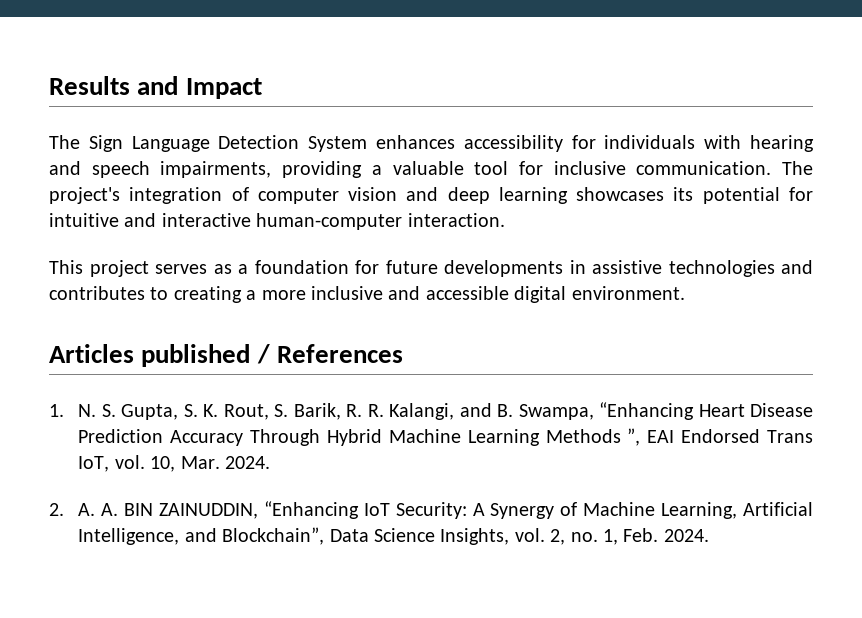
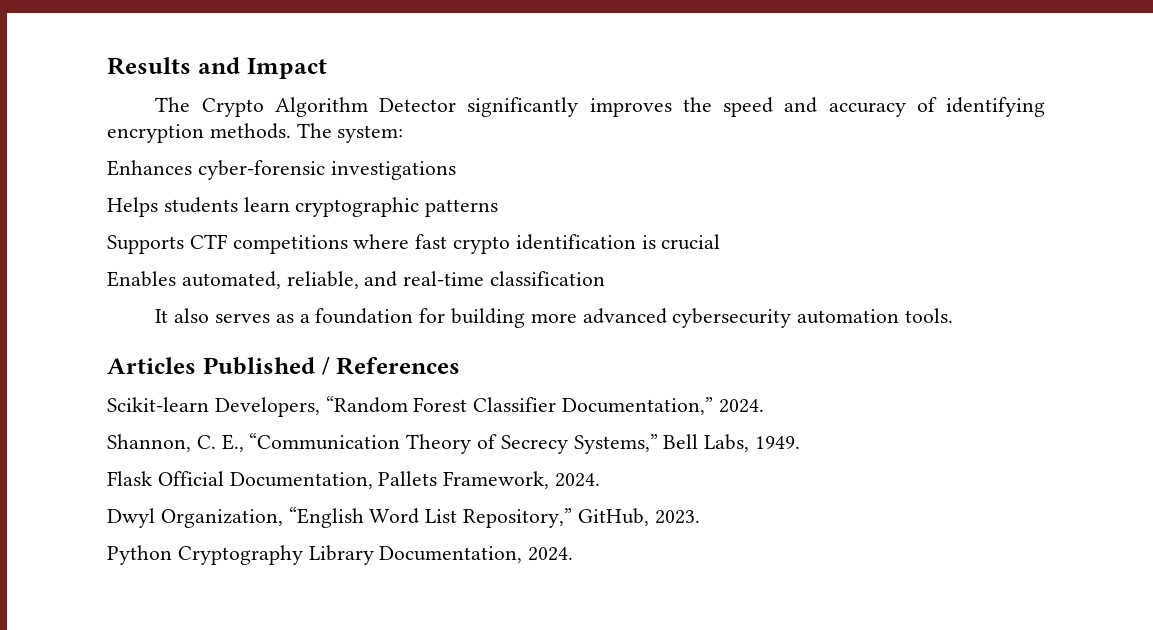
[88,135,814,152] [49,161,813,178] [49,187,813,204] [49,213,505,230] [49,260,149,277] Sign Language Detection System enhances accessibility for individuals with hearing and speech impairments, providing a valuable tool for inclusive communication. The project's integration of computer vision and deep learning showcases its potential for intuitive and interactive human-computer interaction. // This project -> [201,97,1045,117] [107,123,404,143] [107,160,456,180] [107,197,499,217] [107,234,721,254] [107,271,606,289] [155,308,210,323] Crypto Algorithm Detector significantly improves the speed and accuracy of identifying encryption methods. The system: // Enhances cyber-forensic investigations // Helps students learn cryptographic patterns // Supports CTF competitions where fast crypto identification is crucial // Enables automated, reliable, and real-time classification // It also
[385,260,813,277] [49,286,685,303] future developments in assistive technologies and contributes to creating a more inclusive and accessible digital environment. -> [451,308,954,328] building more advanced cybersecurity automation tools.
[141,344,251,367] published -> [202,357,315,375] Published
[49,402,813,420] [78,428,813,446] [78,455,270,472] [49,501,813,519] [78,527,659,545] 1. N. S. Gupta, S. K. Rout, S. Barik, R. R. Kalangi, and B. Swampa, “Enhancing Heart Disease Prediction Accuracy Through Hybrid Machine Learning Methods ”, EAI Endorsed Trans IoT, vol. 10, Mar. 2024. // 2. A. A. BIN ZAINUDDIN, “Enhancing IoT Security: A Synergy of Machine Learning, Artificial Intelligence, and Blockchain”, Data Science Insights, vol. 2, no. 1, Feb. -> [107,396,764,417] [107,433,801,454] [107,471,601,489] [107,507,700,528] [107,545,523,565] Scikit-learn Developers, “Random Forest Classifier Documentation,” 2024. // Shannon, C. E., “Communication Theory of Secrecy Systems,” Bell Labs, 1949. // Flask Official Documentation, Pallets Framework, 2024. // Dwyl Organization, “English Word List Repository,” GitHub, 2023. // Python Cryptography Library Documentation,

